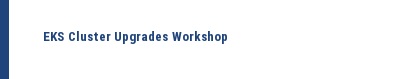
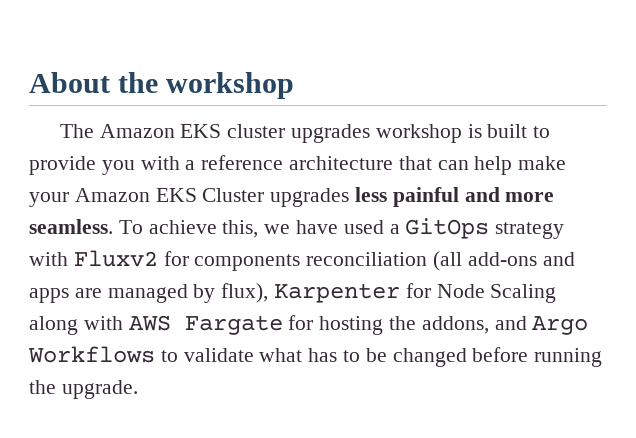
[43,31,228,44] EKS Cluster Upgrades Workshop -> [29,72,295,99] [59,124,551,143] [29,155,567,175] [29,187,555,207] [29,218,565,239] [29,250,575,271] [29,283,557,303] [29,315,589,335] [28,346,603,367] [29,380,138,399] About the workshop // The Amazon EKS cluster upgrades workshop is built to provide you with a reference architecture that can help make your Amazon EKS Cluster upgrades less painful and more seamless. To achieve this, we have used a GitOps strategy with Fluxv2 for components reconciliation (all add-ons and apps are managed by flux), Karpenter for Node Scaling along with AWS Fargate for hosting the addons, and Argo Workflows to validate what has to be changed before running the upgrade.

